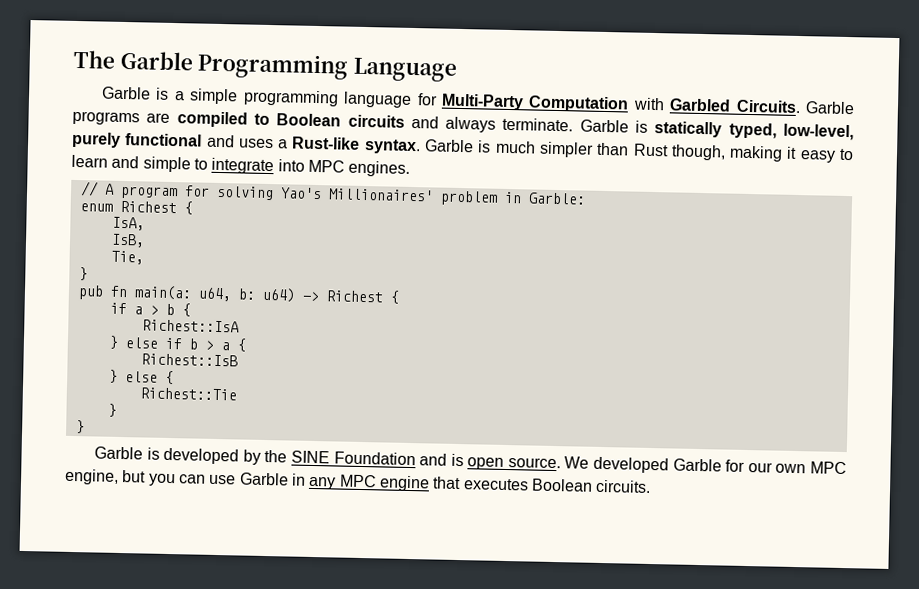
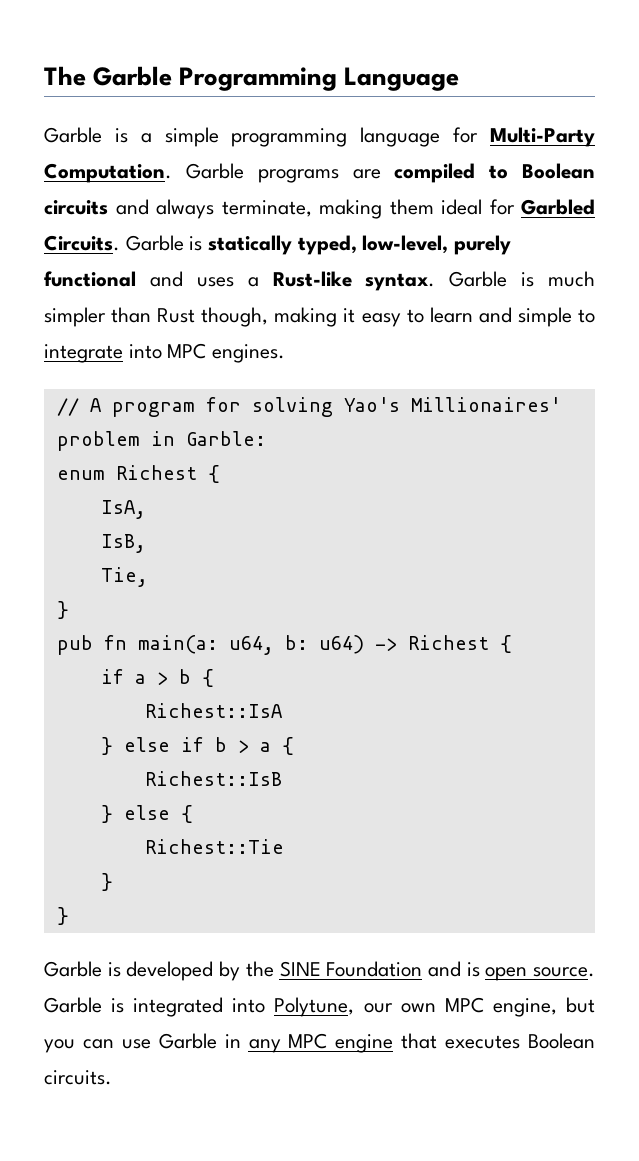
[528,95,801,114] Computation with Garbled Circuits. -> [44,163,172,183] Computation.
[502,117,574,132] terminate. -> [221,199,595,219] [44,235,120,251] terminate, making them ideal for Garbled Circuits.
[564,456,746,474] We developed Garble for -> [44,997,355,1017] Garble is integrated into Polytune,

